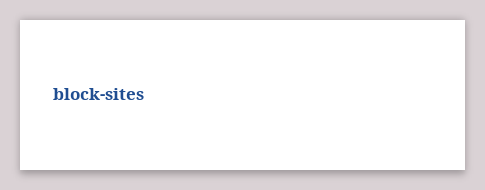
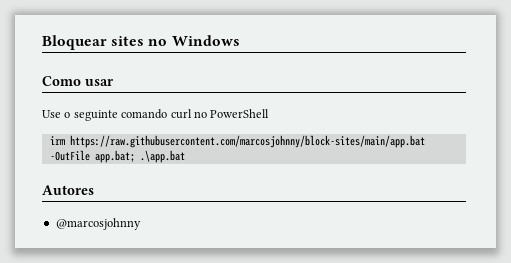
[53,88,144,100] block-sites -> [42,35,240,50] [42,76,114,86] [42,109,270,121] [49,135,425,148] [49,150,185,163] [42,185,94,195] [55,218,141,230] Bloquear sites no Windows // Como usar // Use o seguinte comando curl no PowerShell // irm https://raw.githubusercontent.com/marcosjohnny/block-sites/main/app.bat -OutFile app.bat; .\app.bat // Autores // @marcosjohnny

